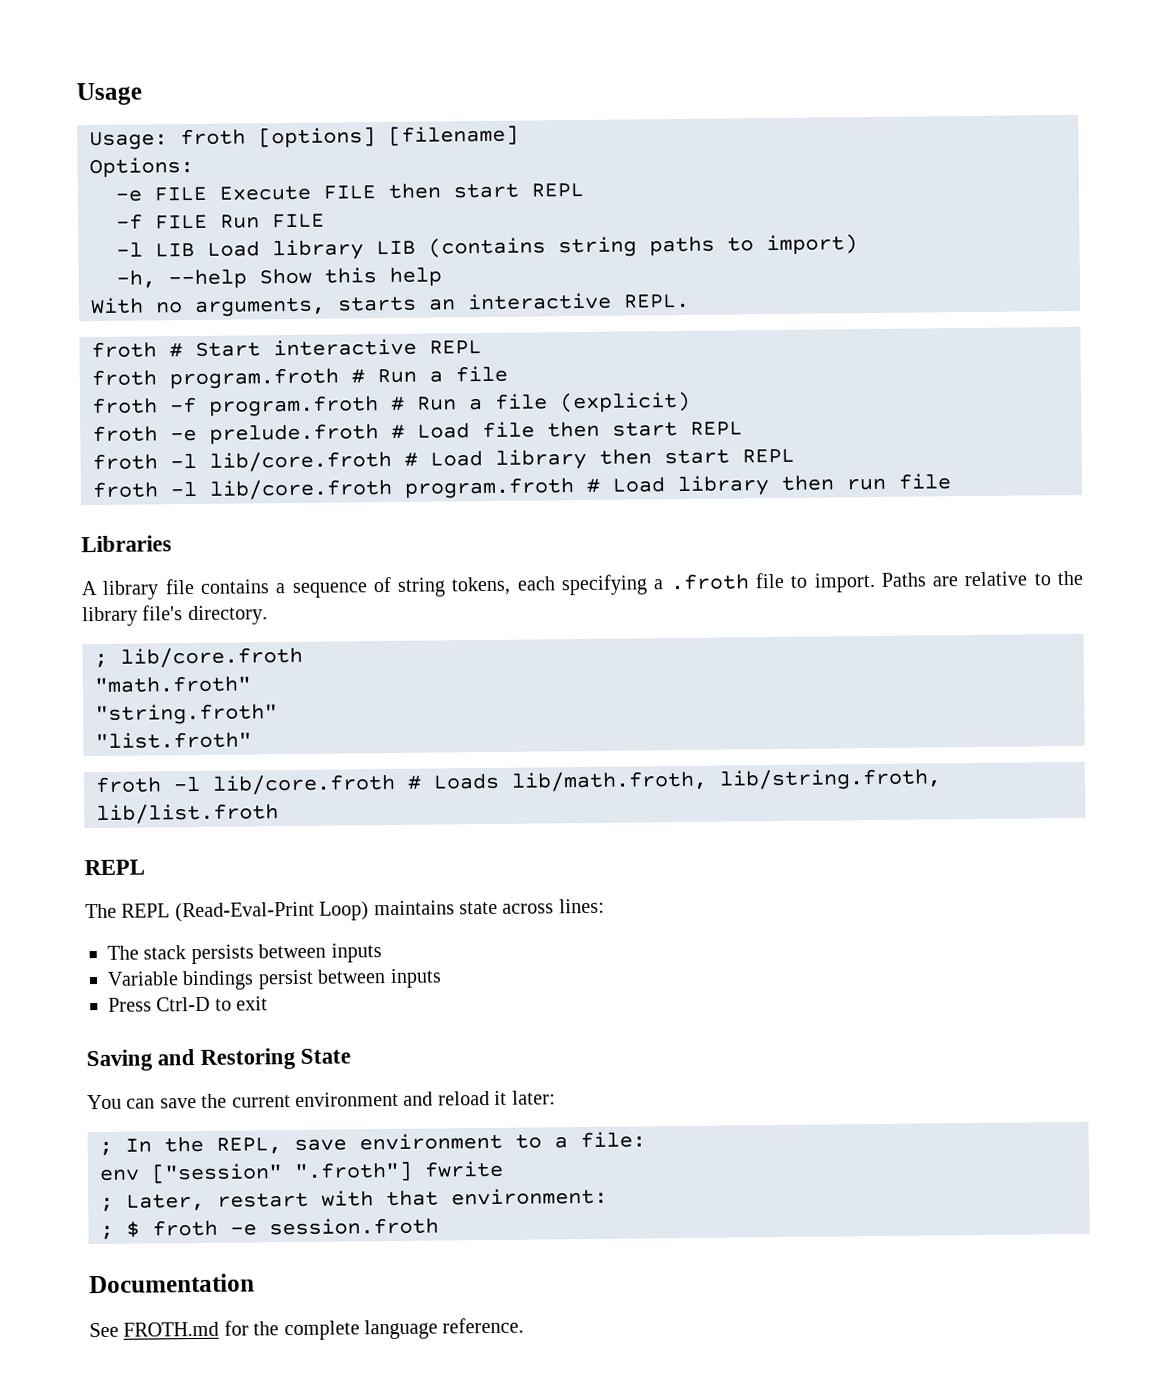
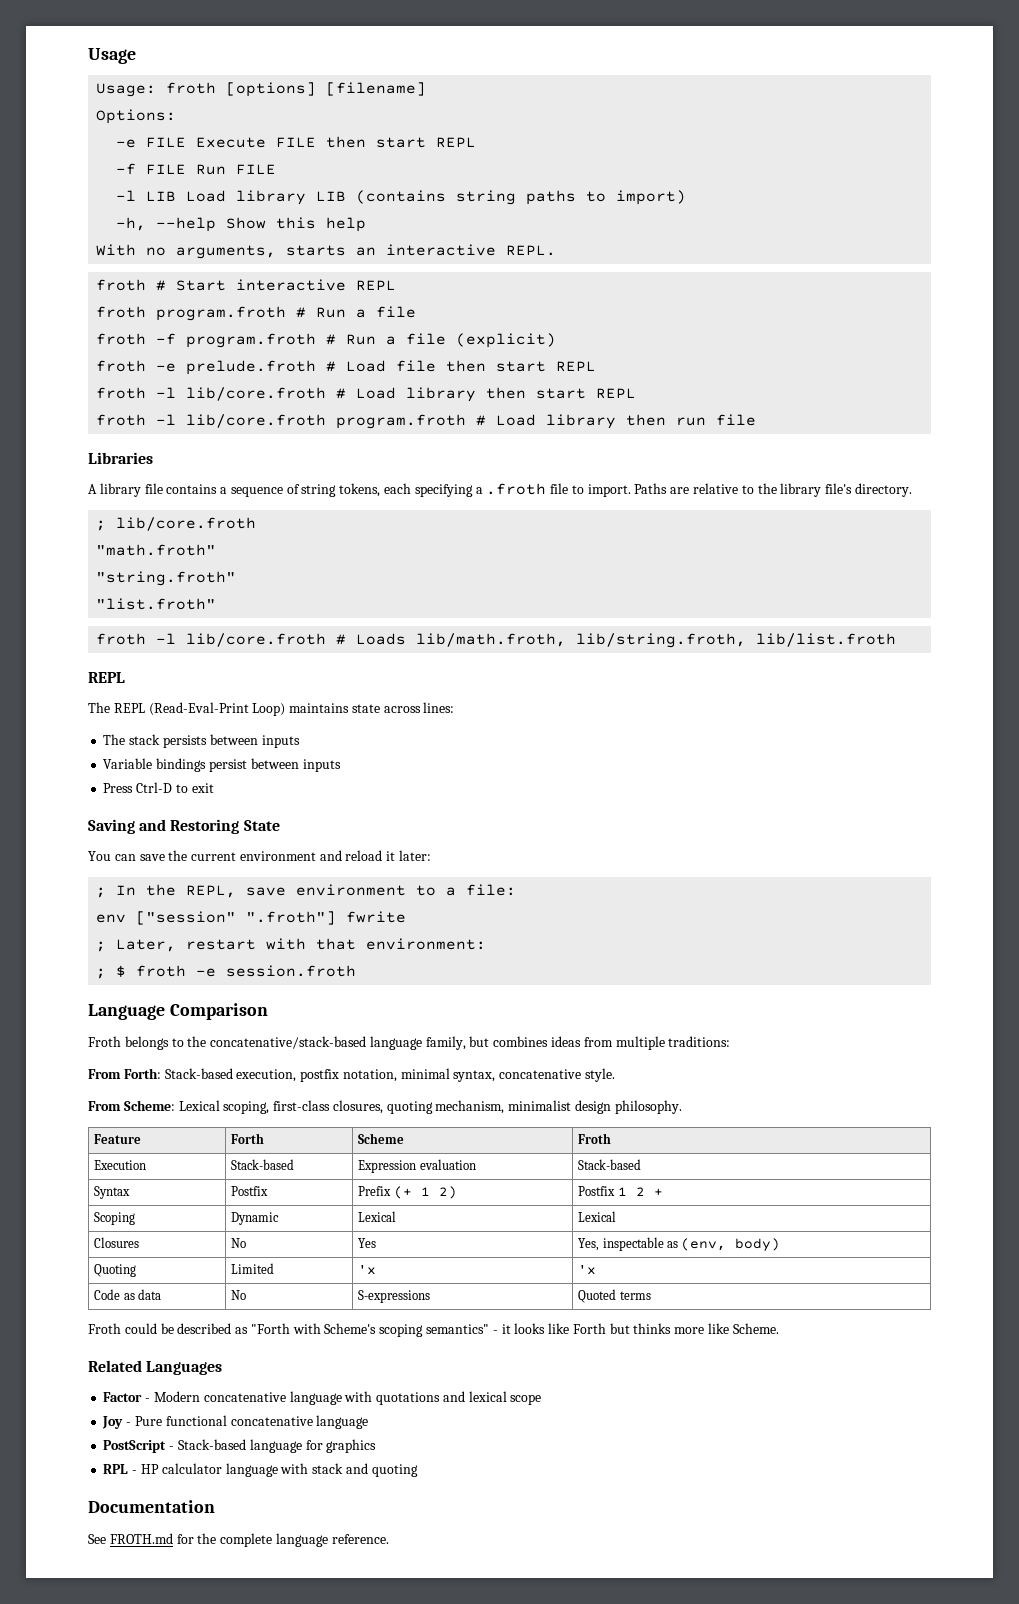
(439, 1226) none -> [88,1003,268,1020] [88,1036,731,1050] [88,1068,616,1082] [88,1100,682,1114] [94,1134,142,1144] [231,1133,265,1144] [358,1133,405,1144] [578,1133,612,1144] [94,1160,147,1170] [231,1159,295,1170] [358,1159,476,1173] [578,1159,642,1170] [94,1186,131,1199] [231,1186,269,1196] [358,1186,457,1199] [578,1186,663,1196] [94,1212,136,1225] [231,1212,280,1225] [358,1211,397,1222] [578,1211,617,1222] [94,1237,140,1248] [231,1238,247,1248] [358,1238,377,1248] [578,1237,781,1251] [94,1264,137,1277] [231,1263,275,1274] [358,1265,377,1275] [578,1265,597,1275] [94,1289,161,1300] [231,1290,247,1300] [358,1290,431,1303] [578,1289,651,1303] [88,1323,779,1337] [88,1360,223,1375] [103,1391,542,1405] [102,1415,369,1429] [103,1439,377,1453] [103,1463,418,1477] // Language Comparison // Froth belongs to the concatenative/stack-based language family, but combines ideas from multiple traditions: // From Forth: Stack-based execution, postfix notation, minimal syntax, concatenative style. // From Scheme: Lexical scoping, first-class closures, quoting mechanism, minimalist design philosophy. // Feature | Forth | Scheme | Froth // Execution | Stack-based | Expression evaluation | Stack-based // Syntax | Postfix | Prefix (+ 1 2) | Postfix 1 2 + // Scoping | Dynamic | Lexical | Lexical // Closures | No | Yes | Yes, inspectable as (env, body) // Quoting | Limited | 'x | 'x // Code as data | No | S-expressions | Quoted terms // Froth could be described as "Forth with Scheme's scoping semantics" - it looks like Forth but thinks more like Scheme. // Related Languages // Factor - Modern concatenative language with quotations and lexical scope // Joy - Pure functional concatenative language // PostScript - Stack-based language for graphics // RPL - HP calculator language with stack and quoting

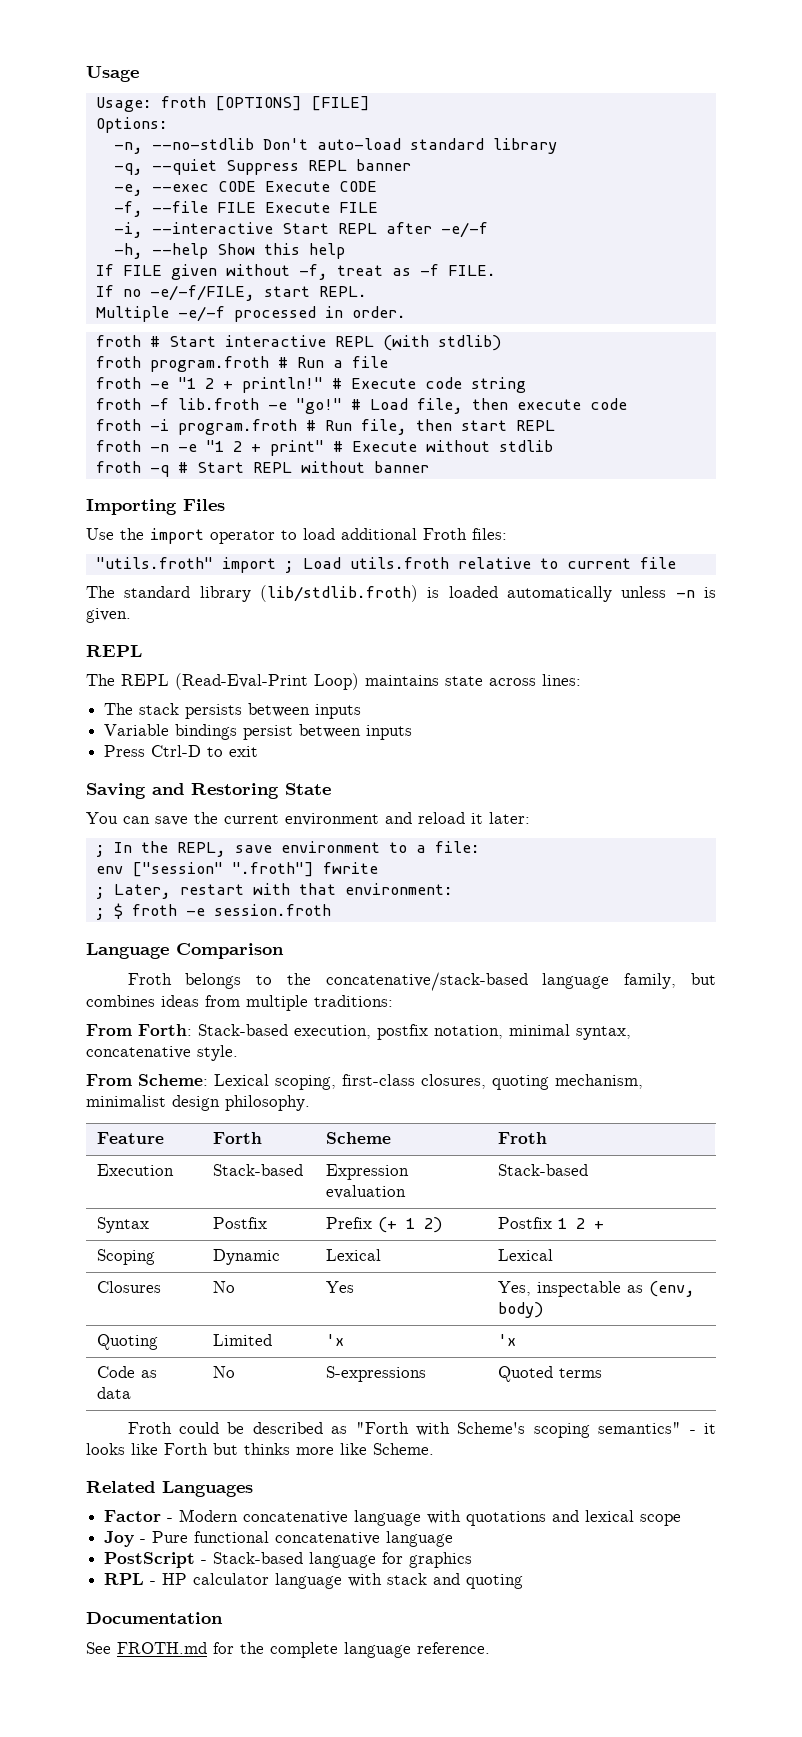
[226,82,427,97] [options] [filename] -> [214,96,370,111] [OPTIONS] [FILE]
[116,136,477,148] [116,163,277,175] [116,190,687,205] -e FILE Execute FILE then start REPL // -f FILE Run FILE // -l LIB Load library LIB (contains string paths to import) -> [113,138,557,154] [113,159,411,175] [113,181,377,196] [113,201,378,217] [113,222,488,238] -n, --no-stdlib Don't auto-load standard library // -q, --quiet Suppress REPL banner // -e, --exec CODE Execute CODE // -f, --file FILE Execute FILE // -i, --interactive Start REPL after -e/-f
[96,244,557,259] With no arguments, starts an interactive REPL. -> [95,264,496,280] [95,285,367,301] [95,306,406,322] If FILE given without -f, treat as -f FILE. // If no -e/-f/FILE, start REPL. // Multiple -e/-f processed in order.
(397, 285) none -> [382,335,501,351] (with stdlib)
[156,333,557,348] [96,360,597,375] [96,387,637,402] [96,414,757,429] [88,452,153,464] [88,483,912,497] [96,517,257,531] [96,544,217,556] [96,571,237,586] [96,598,217,610] [96,633,897,648] -f program.froth # Run a file (explicit) // froth -e prelude.froth # Load file then start REPL // froth -l lib/core.froth # Load library then start REPL // froth -l lib/core.froth program.froth # Load library then run file // Libraries // A library file contains a sequence of string tokens, each specifying a .froth file to import. Paths are relative to the library file's directory. // ; lib/core.froth // "math.froth" // "string.froth" // "list.froth" // froth -l lib/core.froth # Loads lib/math.froth, lib/string.froth, lib/list.froth -> [149,377,526,393] [95,398,627,414] [95,419,555,435] [95,440,553,456] [95,461,429,477] [86,499,225,515] [86,528,507,544] [95,557,676,573] [86,585,717,602] [86,608,131,623] -e "1 2 + println!" # Execute code string // froth -f lib.froth -e "go!" # Load file, then execute code // froth -i program.froth # Run file, then start REPL // froth -n -e "1 2 + print" # Execute without stdlib // froth -q # Start REPL without banner // Importing Files // Use the import operator to load additional Froth files: // "utils.froth" import ; Load utils.froth relative to current file // The standard library (lib/stdlib.froth) is loaded automatically unless -n is given.

